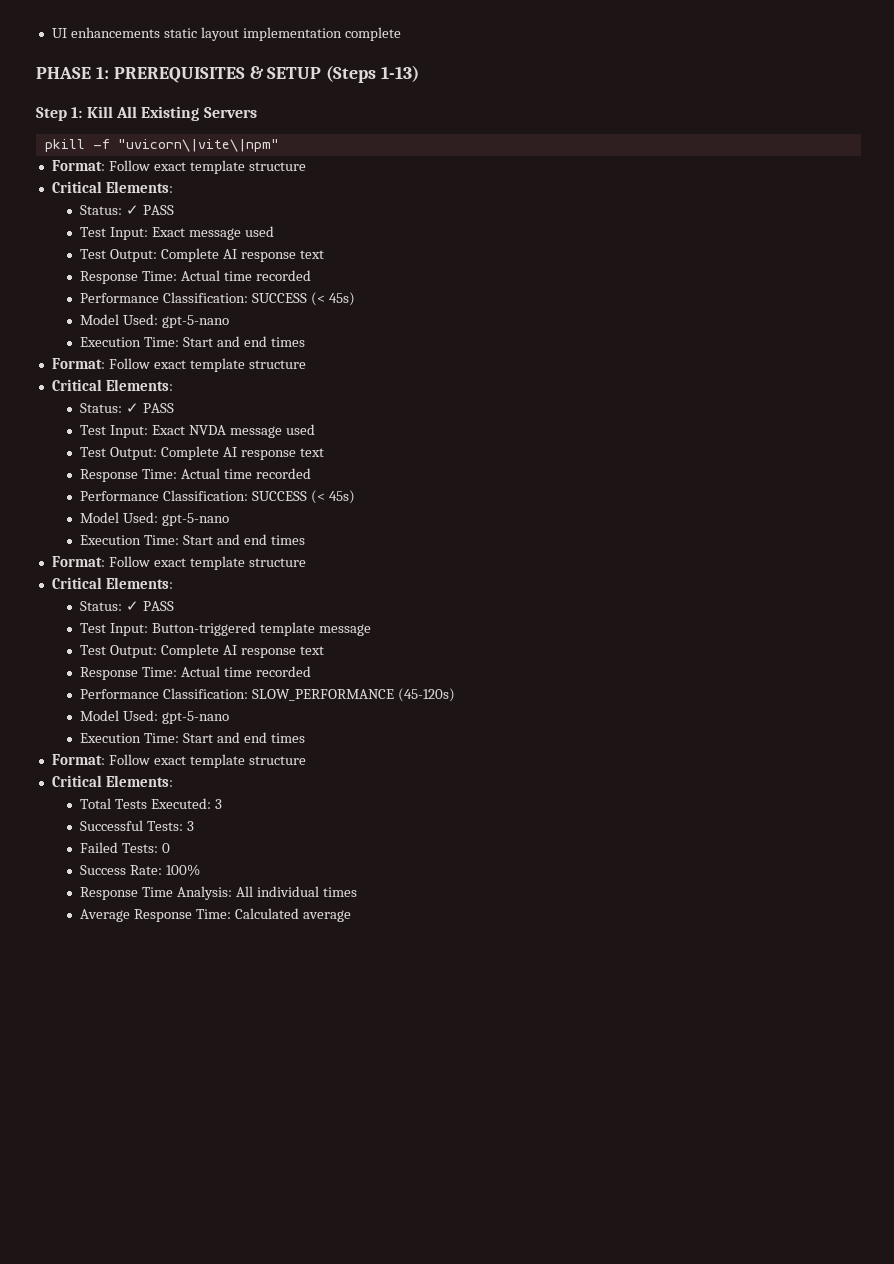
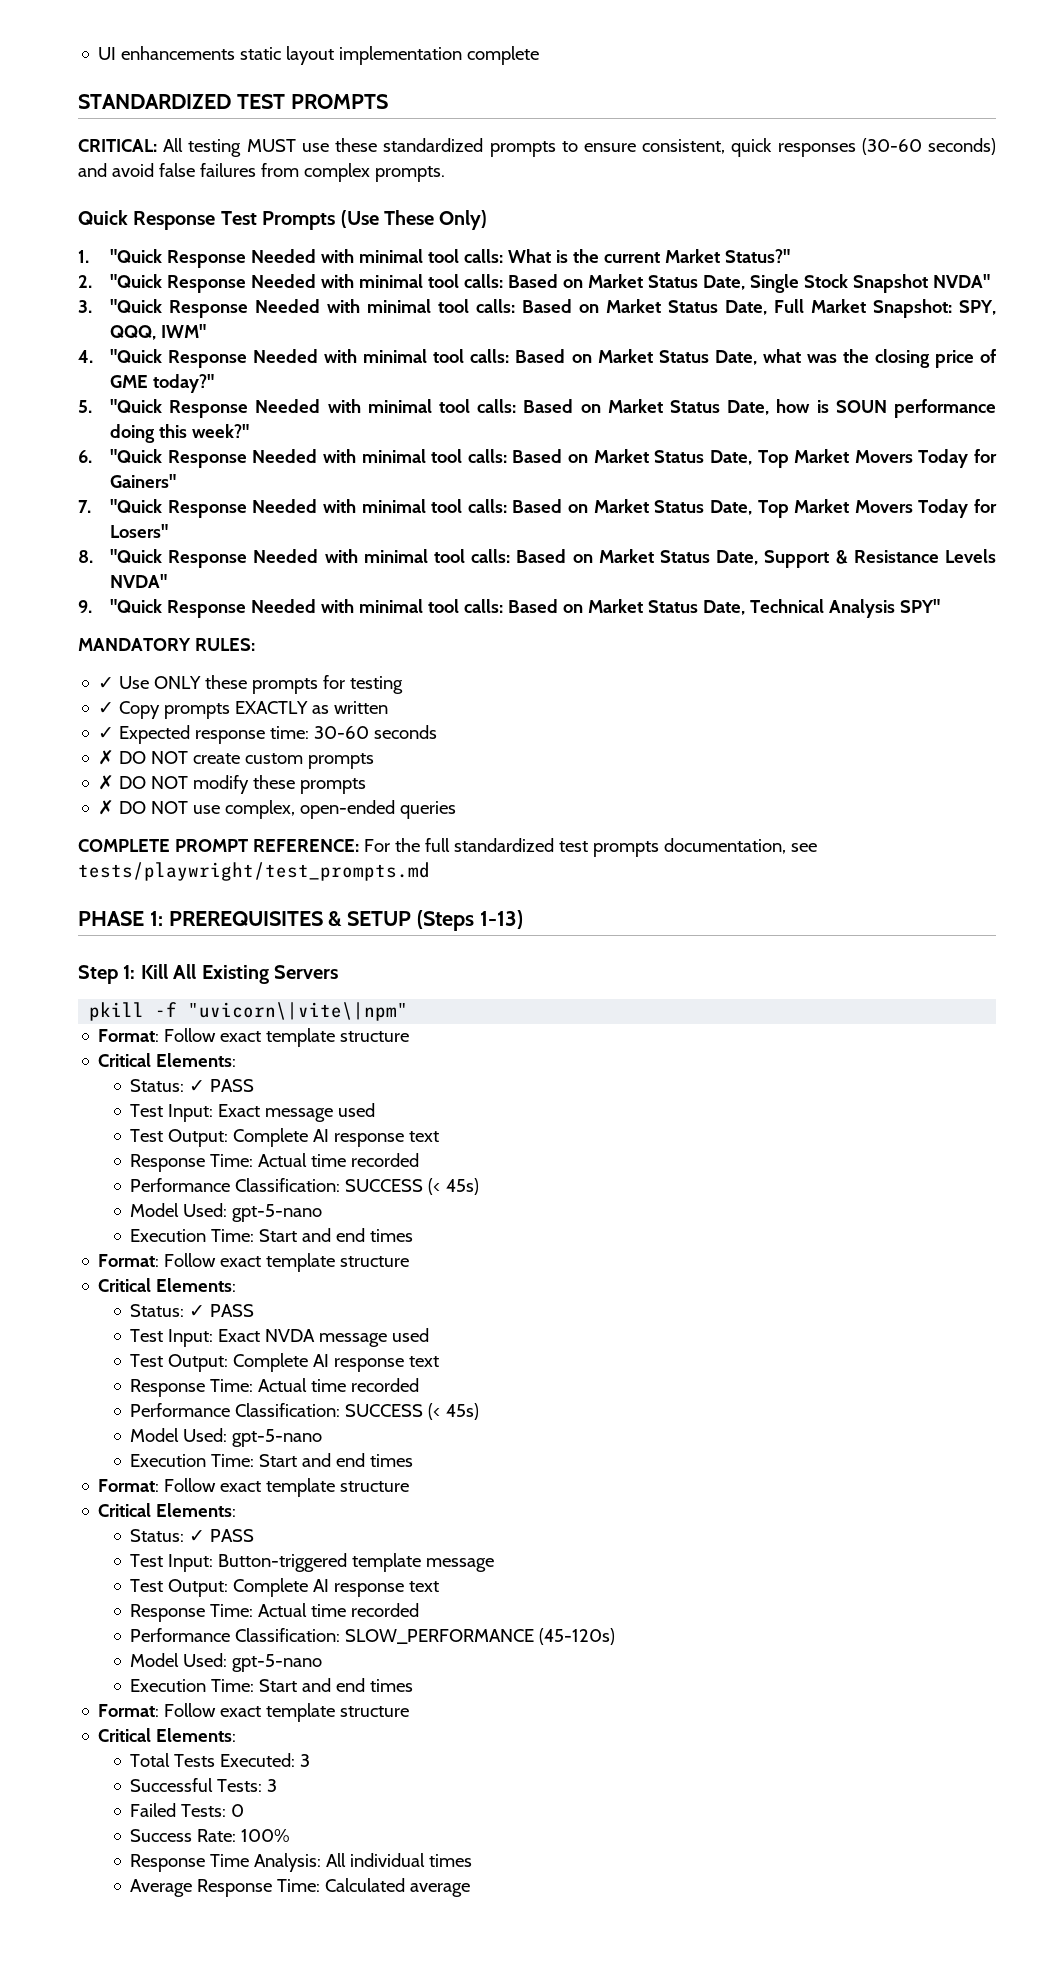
(401, 34) none -> [78,94,388,109] [78,138,996,157] [78,163,445,182] [78,210,488,230] [78,249,790,268] [78,274,990,293] [78,299,997,318] [110,324,207,340] [78,349,997,368] [110,374,215,393] [78,399,997,418] [110,424,250,443] [78,449,997,468] [110,474,177,488] [78,499,997,518] [110,524,169,538] [78,549,997,568] [110,574,168,588] [78,599,940,618] [78,638,255,651] [98,675,404,694] [98,701,389,719] [98,725,438,744] [98,750,375,769] [98,775,367,794] [98,800,457,819] [78,838,817,857] [78,862,430,881] // STANDARDIZED TEST PROMPTS // CRITICAL: All testing MUST use these standardized prompts to ensure consistent, quick responses (30-60 seconds) and avoid false failures from complex prompts. // Quick Response Test Prompts (Use These Only) // 1. "Quick Response Needed with minimal tool calls: What is the current Market Status?" // 2. "Quick Response Needed with minimal tool calls: Based on Market Status Date, Single Stock Snapshot NVDA" // 3. "Quick Response Needed with minimal tool calls: Based on Market Status Date, Full Market Snapshot: SPY, QQQ, IWM" // 4. "Quick Response Needed with minimal tool calls: Based on Market Status Date, what was the closing price of GME today?" // 5. "Quick Response Needed with minimal tool calls: Based on Market Status Date, how is SOUN performance doing this week?" // 6. "Quick Response Needed with minimal tool calls: Based on Market Status Date, Top Market Movers Today for Gainers" // 7. "Quick Response Needed with minimal tool calls: Based on Market Status Date, Top Market Movers Today for Losers" // 8. "Quick Response Needed with minimal tool calls: Based on Market Status Date, Support & Resistance Levels NVDA" // 9. "Quick Response Needed with minimal tool calls: Based on Market Status Date, Technical Analysis SPY" // MANDATORY RULES: // ✓ Use ONLY these prompts for testing // ✓ Copy prompts EXACTLY as written // ✓ Expected response time: 30-60 seconds // ✗ DO NOT create custom prompts // ✗ DO NOT modify these prompts // ✗ DO NOT use complex, open-ended queries // COMPLETE PROMPT REFERENCE: For the full standardized test prompts documentation, see tests/playwright/test_prompts.md

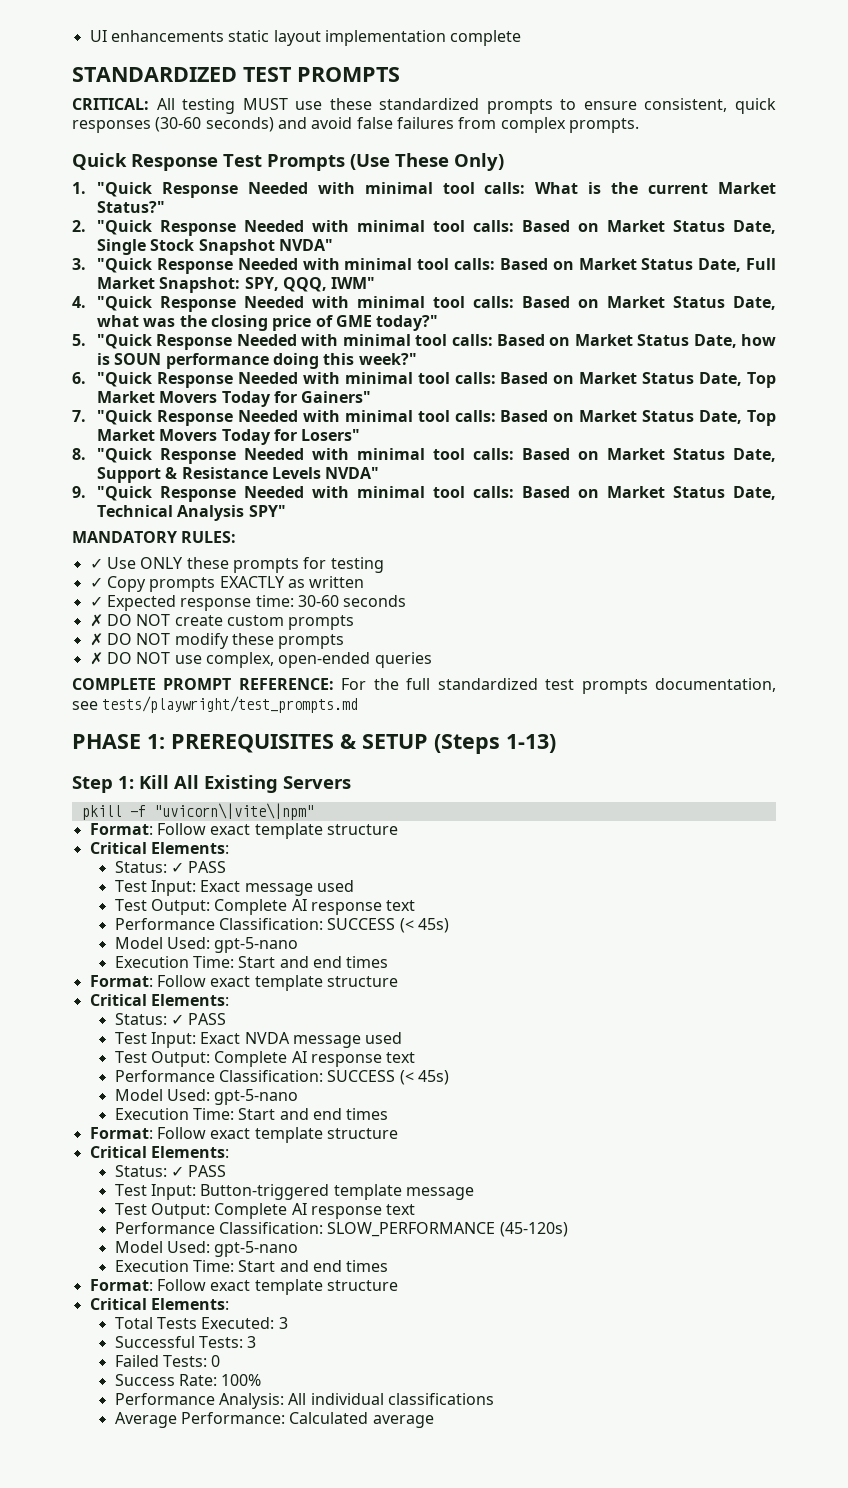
[130,1153,420,1172] // Response Time: Actual time recorded -> (416, 905) none
[130,1378,420,1397] // Response Time: Actual time recorded -> (416, 1057) none
[130,1603,420,1622] // Response Time: Actual time recorded -> (416, 1209) none
[130,1854,250,1872] Response Time -> [114,1393,215,1405] Performance
[429,1854,473,1867] times -> [387,1393,494,1405] classifications
[197,1879,321,1897] Response Time: -> [180,1412,285,1424] Performance:

